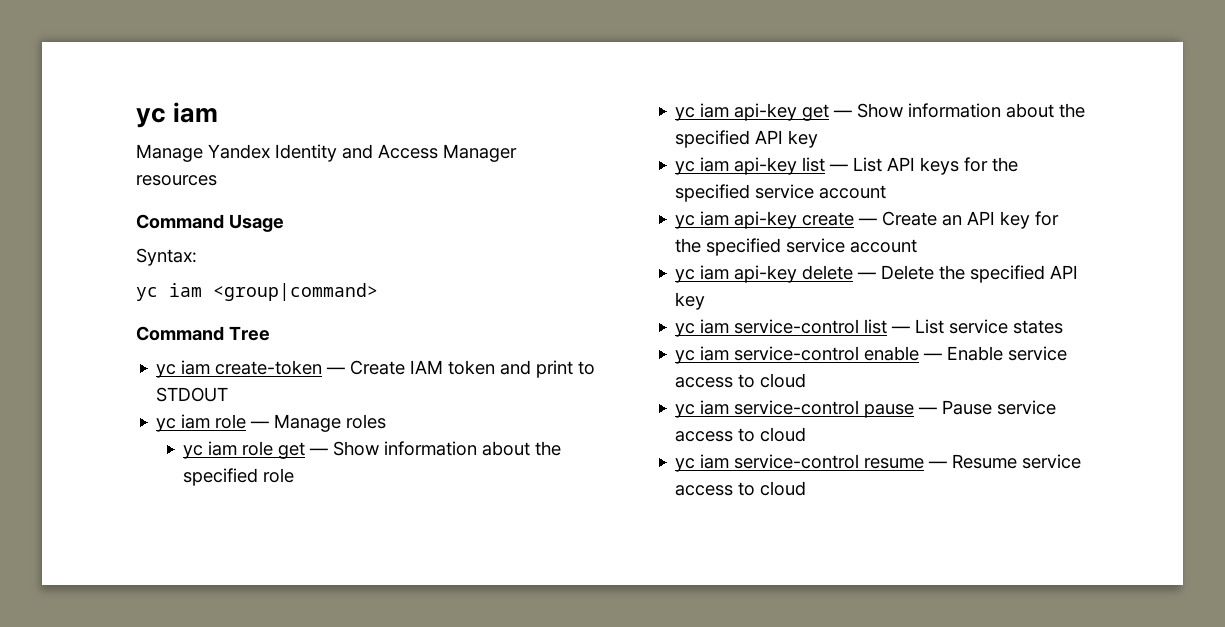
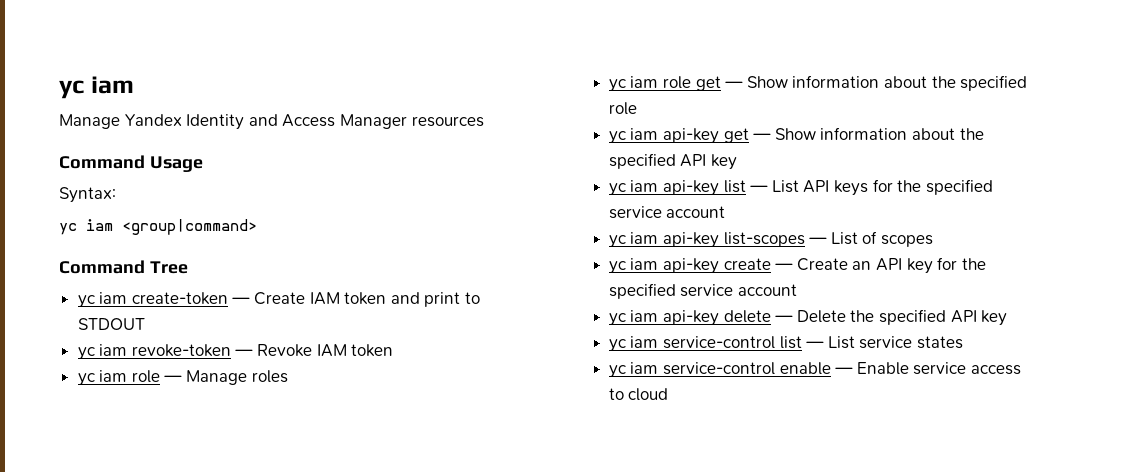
(229, 394) none -> [77,344,394,360] // yc iam revoke-token — Revoke IAM token
(887, 192) none -> [608,231,933,248] // yc iam api-key list-scopes — List of scopes
[675,400,1057,418] [675,427,807,442] [675,454,1082,472] [675,481,807,496] // yc iam service-control pause — Pause service access to cloud // yc iam service-control resume — Resume service access to cloud -> (669, 394) none

